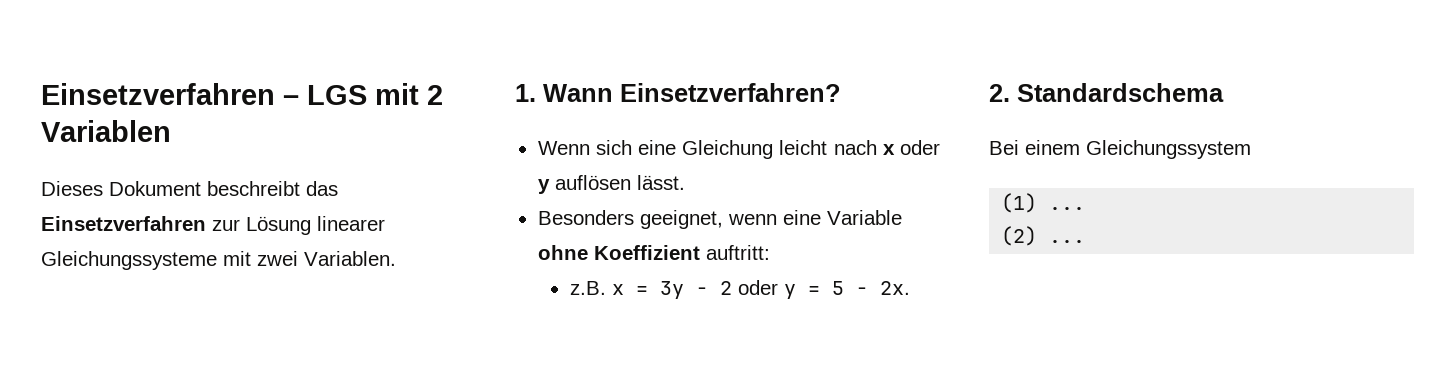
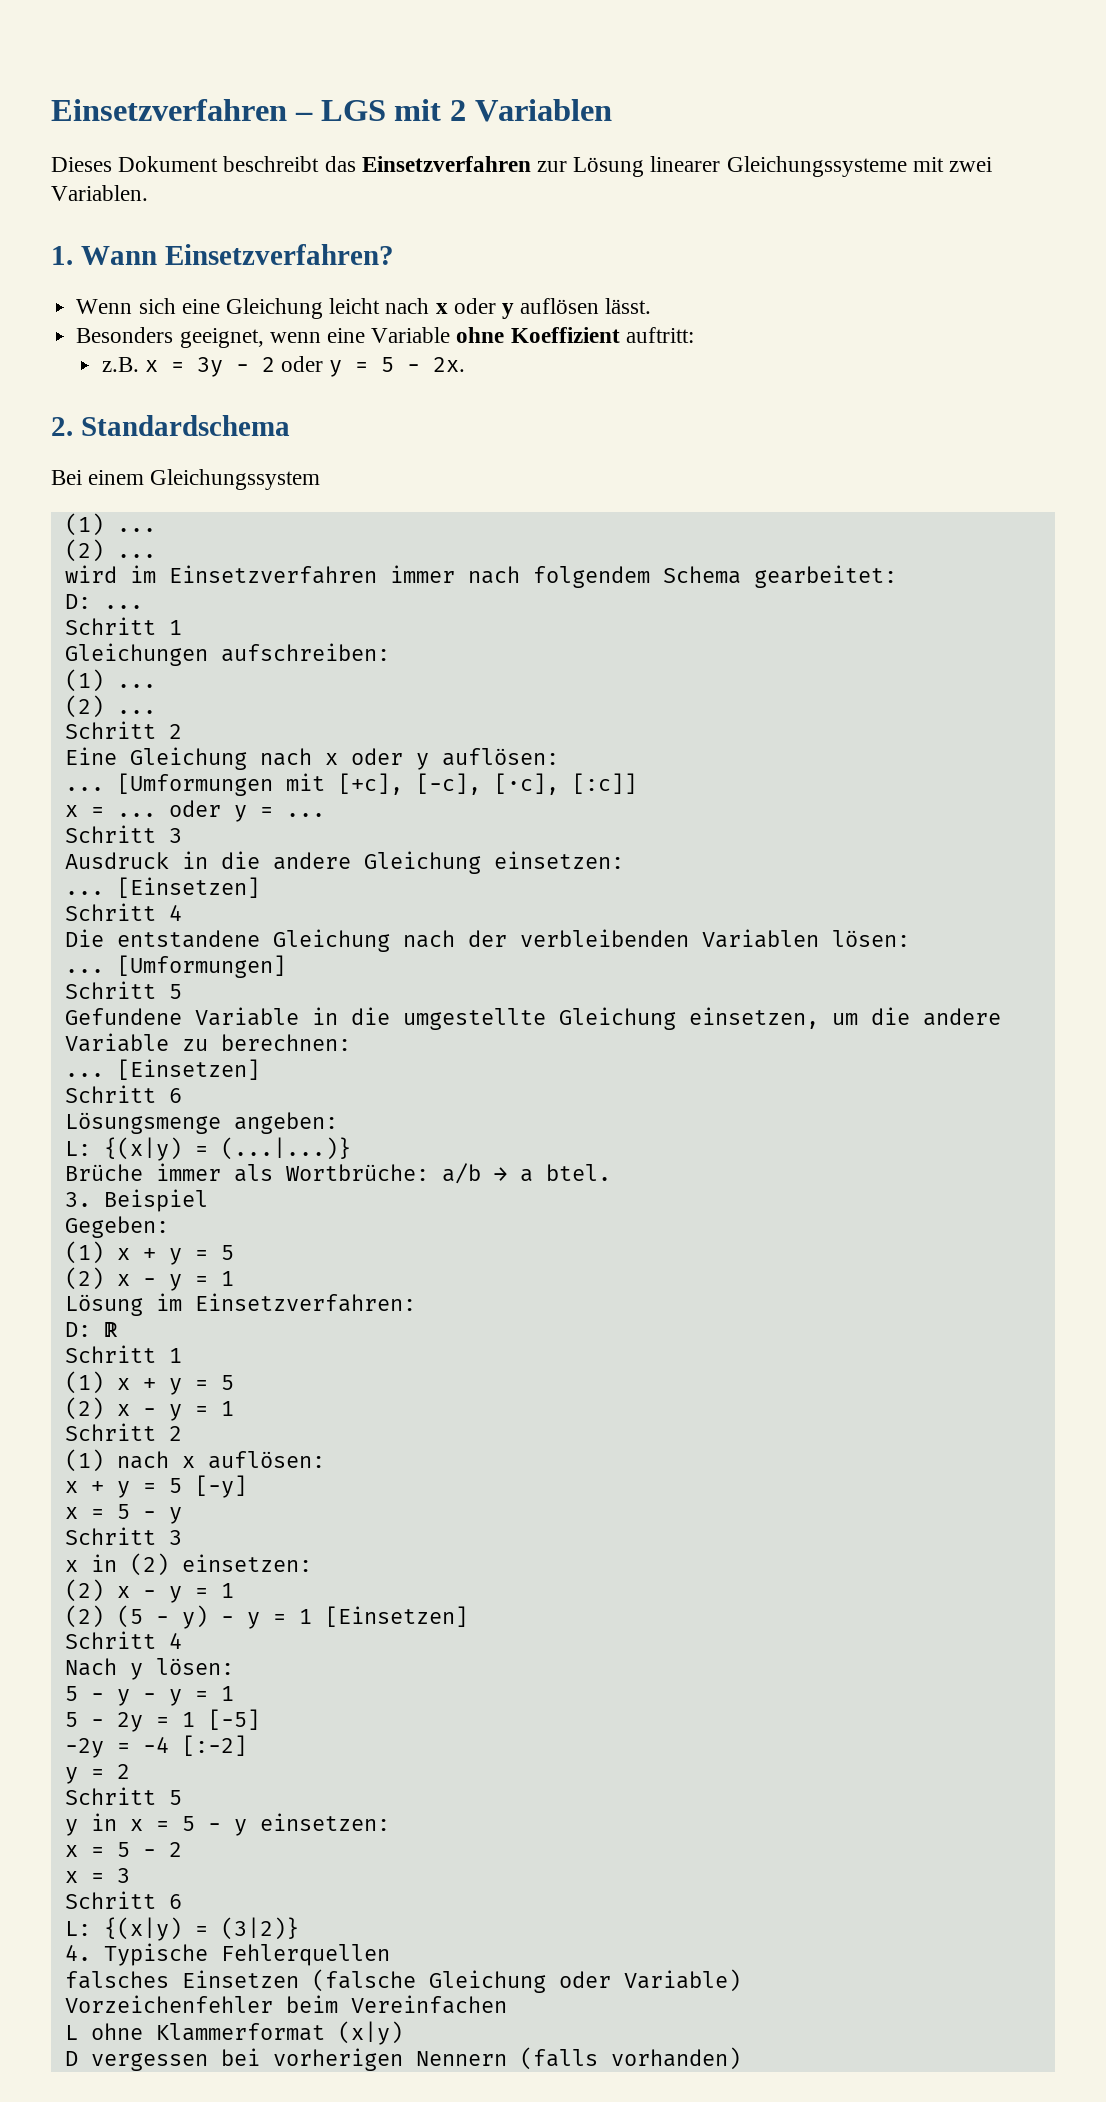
(1086, 241) none -> [64,565,897,588] [64,594,143,609] [64,617,182,635] [64,643,390,666] [64,669,156,692] [64,695,156,718] [64,721,182,739] [64,747,559,770] [64,773,637,796] [64,800,325,822] [64,825,182,843] [64,851,624,874] [64,877,260,898] [64,903,182,921] [64,929,910,952] [64,955,286,978] [64,981,182,999] [64,1007,1001,1030] [64,1033,351,1052] [64,1059,260,1080] [64,1085,182,1103] [64,1112,338,1134] [64,1137,351,1161] [64,1163,611,1184] [64,1189,208,1212] [64,1216,169,1238] [64,1241,234,1265] [64,1267,234,1291] [64,1293,416,1316] [64,1322,118,1337] [64,1345,182,1363] [64,1371,234,1395] [64,1397,234,1421] [64,1423,182,1441] [64,1449,325,1472] [64,1475,247,1498] [64,1504,182,1524] [64,1527,182,1545] [64,1553,312,1576] [64,1579,234,1603] [64,1605,468,1629] [64,1631,182,1649] [64,1658,234,1680] [64,1686,234,1706] [64,1709,260,1732] [64,1735,247,1758] [64,1764,130,1784] [64,1787,182,1805] [64,1813,390,1836] [64,1842,182,1857] [64,1868,130,1883] [64,1891,182,1909] [64,1917,299,1941] [64,1943,390,1966] [64,1969,741,1993] [64,1995,507,2014] [64,2021,403,2045] [64,2047,741,2071] // wird im Einsetzverfahren immer nach folgendem Schema gearbeitet: // D: ... // Schritt 1 // Gleichungen aufschreiben: // (1) ... // (2) ... // Schritt 2 // Eine Gleichung nach x oder y auflösen: // ... [Umformungen mit [+c], [−c], [·c], [:c]] // x = ... oder y = ... // Schritt 3 // Ausdruck in die andere Gleichung einsetzen: // ... [Einsetzen] // Schritt 4 // Die entstandene Gleichung nach der verbleibenden Variablen lösen: // ... [Umformungen] // Schritt 5 // Gefundene Variable in die umgestellte Gleichung einsetzen, um die andere Variable zu berechnen: // ... [Einsetzen] // Schritt 6 // Lösungsmenge angeben: // L: {(x|y) = (...|...)} // Brüche immer als Wortbrüche: a/b → a btel. // 3. Beispiel // Gegeben: // (1) x + y = 5 // (2) x − y = 1 // Lösung im Einsetzverfahren: // D: ℝ // Schritt 1 // (1) x + y = 5 // (2) x − y = 1 // Schritt 2 // (1) nach x auflösen: // x + y = 5 [−y] // x = 5 − y // Schritt 3 // x in (2) einsetzen: // (2) x − y = 1 // (2) (5 − y) − y = 1 [Einsetzen] // Schritt 4 // Nach y lösen: // 5 − y − y = 1 // 5 − 2y = 1 [−5] // −2y = −4 [:−2] // y = 2 // Schritt 5 // y in x = 5 − y einsetzen: // x = 5 − 2 // x = 3 // Schritt 6 // L: {(x|y) = (3|2)} // 4. Typische Fehlerquellen // falsches Einsetzen (falsche Gleichung oder Variable) // Vorzeichenfehler beim Vereinfachen // L ohne Klammerformat (x|y) // D vergessen bei vorherigen Nennern (falls vorhanden)

